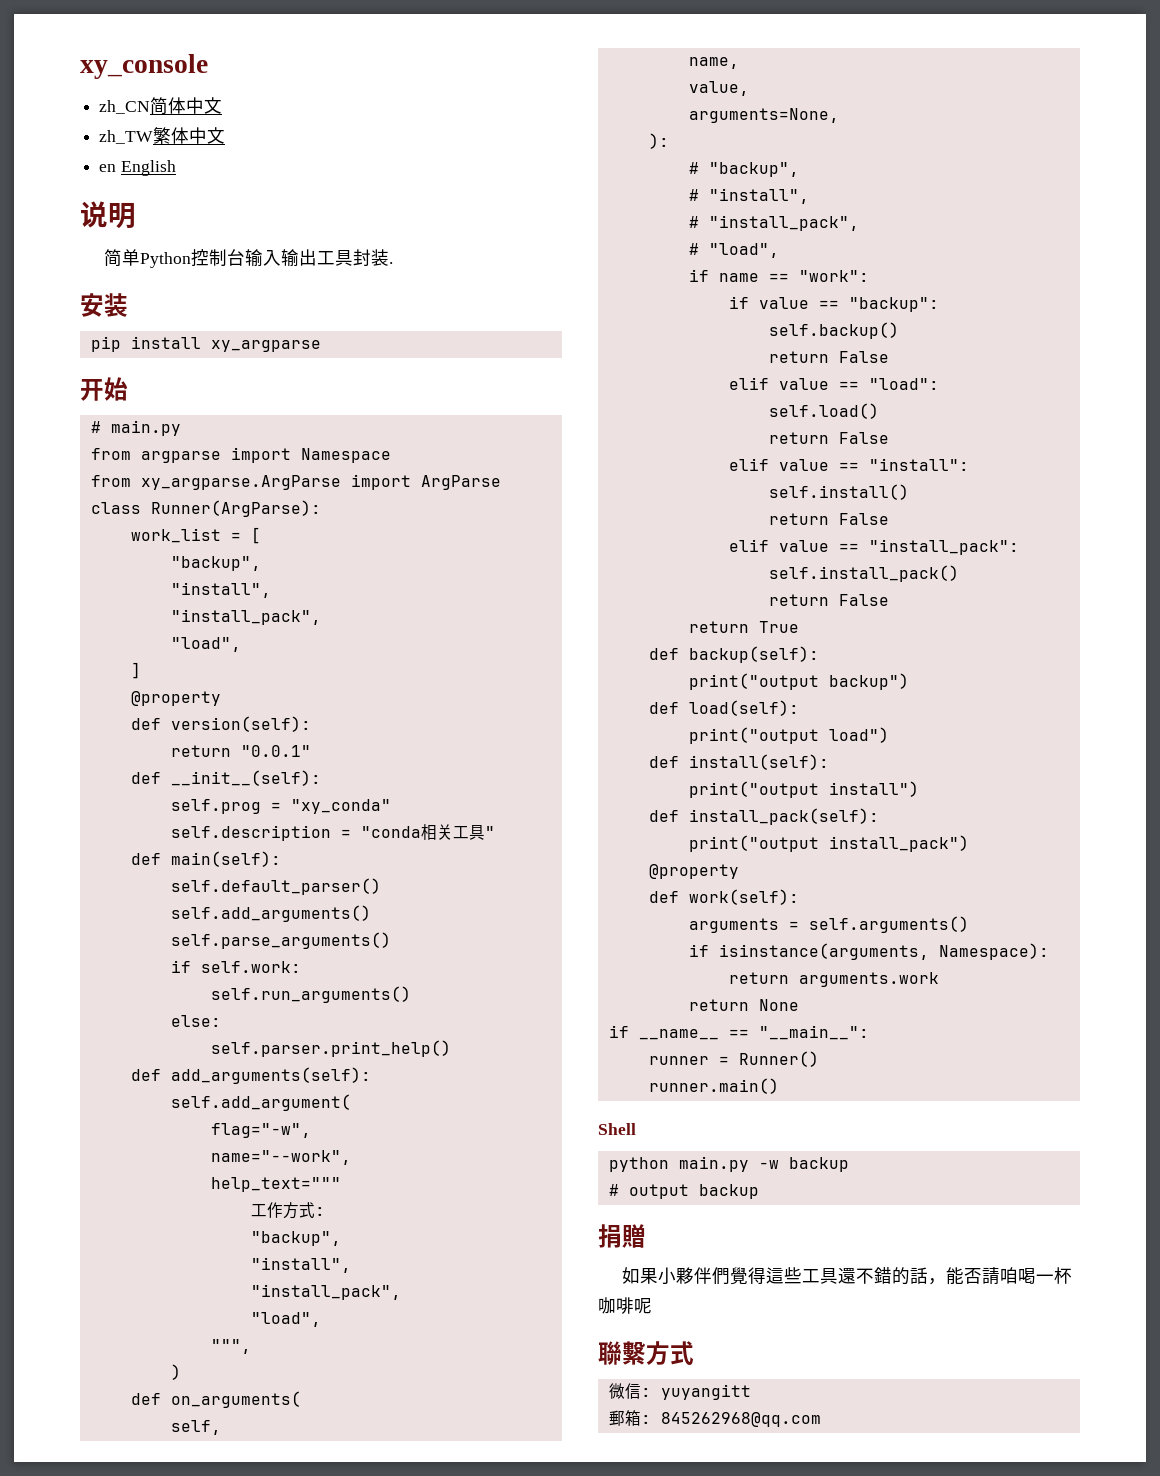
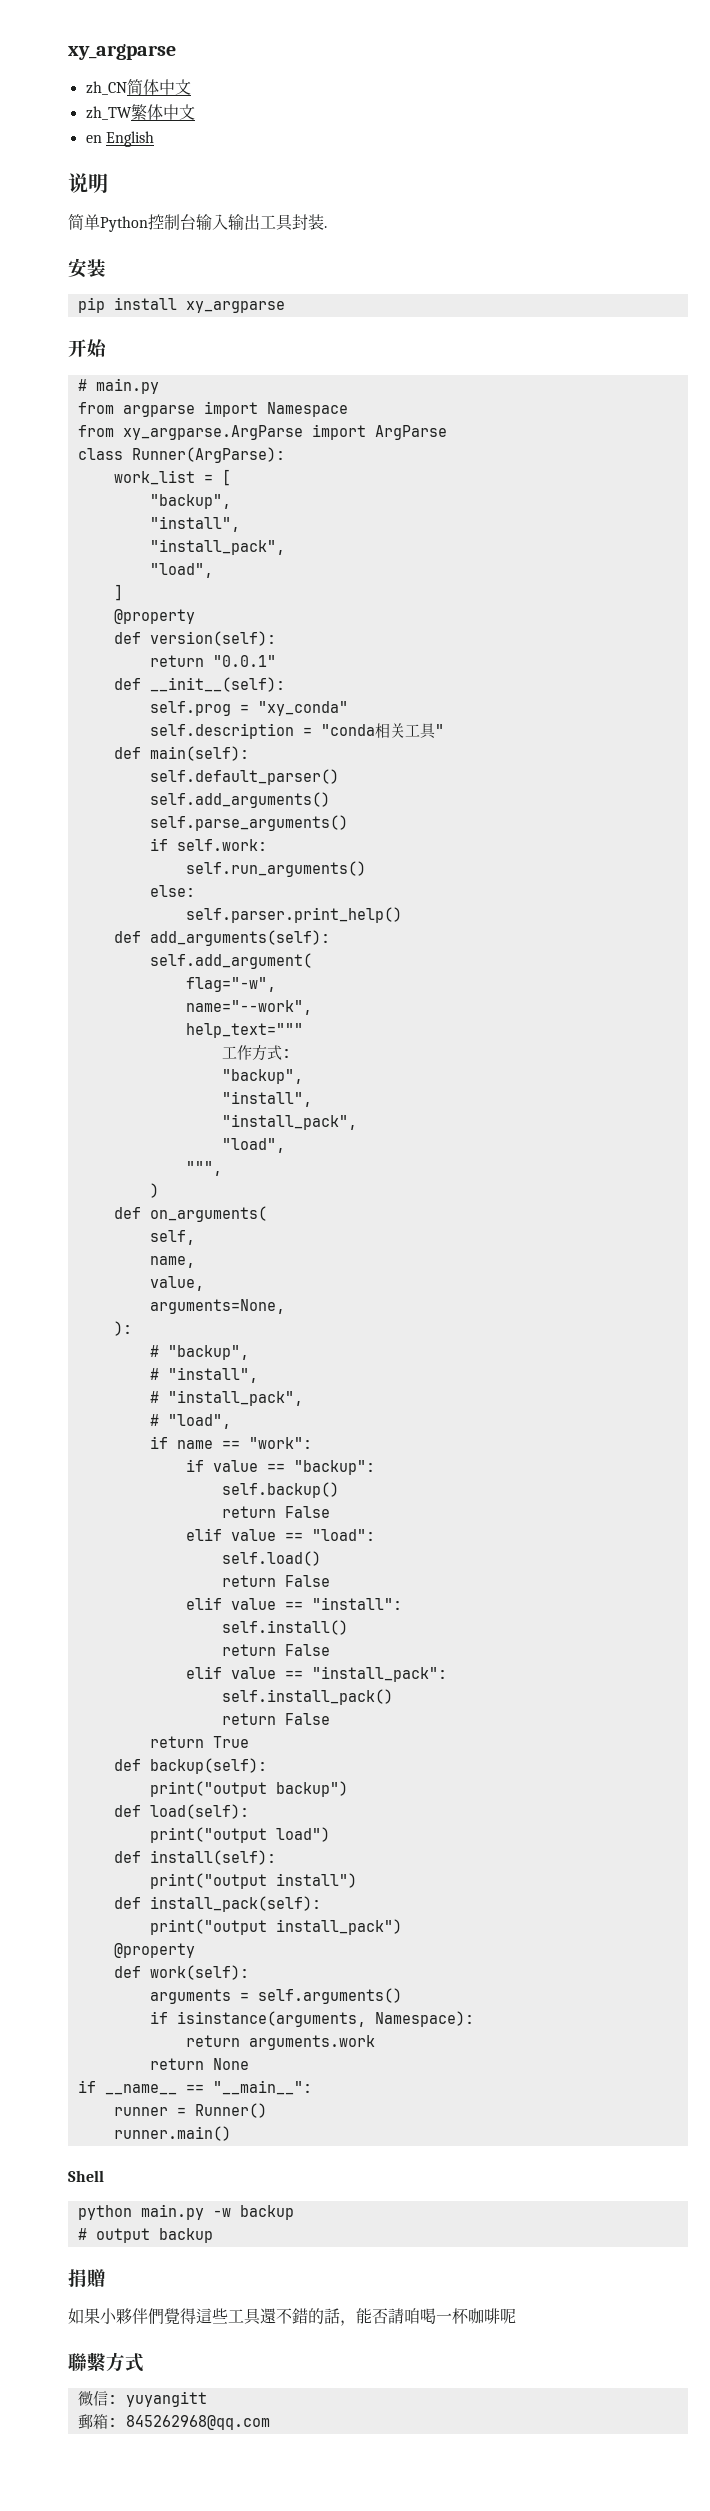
[80,54,208,79] xy_console -> [68,44,176,60] xy_argparse

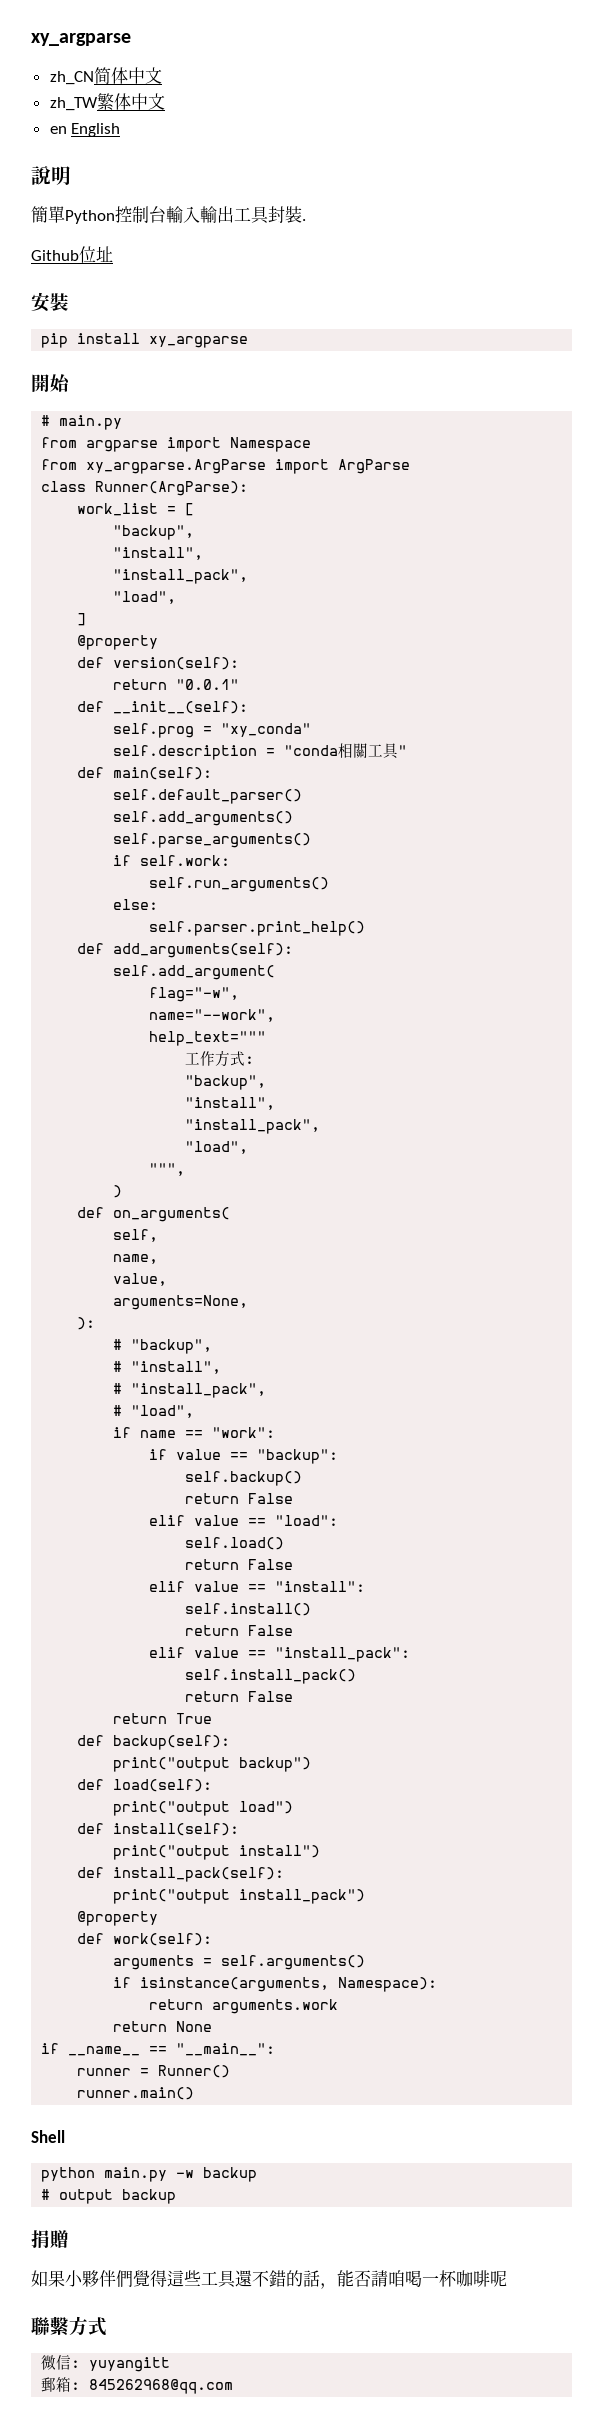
[68,173,88,193] 说 -> [31,165,51,185] 說
[68,214,100,230] 简单 -> [31,206,65,223] 簡單
[196,214,244,230] 输入输 -> [166,206,217,223] 輸入輸
[308,214,324,230] 装 -> [285,206,302,223] 裝
(327, 227) none -> [31,246,113,263] // Github位址
[87,259,106,277] 装 -> [50,293,69,311] 裝
[68,339,87,357] 开 -> [31,374,50,392] 開
[389,723,405,738] 关 -> [353,743,369,758] 關

